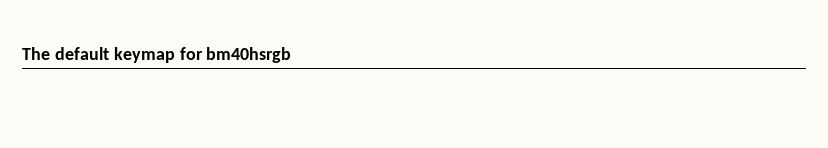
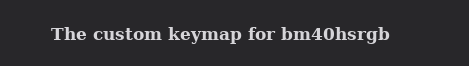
[54,47,109,60] default -> [93,28,162,40] custom

